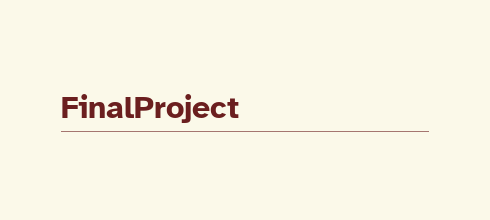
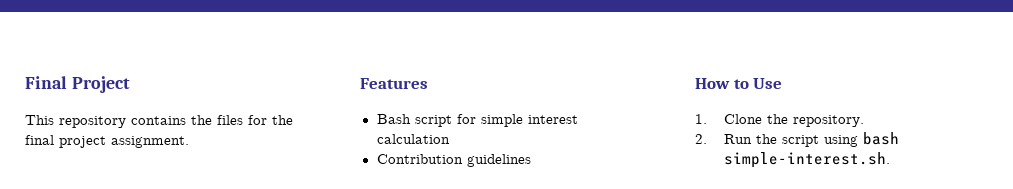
[61,94,239,123] FinalProject -> [25,76,130,93] [25,115,293,128] [25,135,189,148] [360,78,428,89] [376,114,578,127] [376,134,450,144] [376,154,531,167] [695,78,783,89] [695,114,864,127] [695,132,899,147] [723,152,890,168] Final Project // This repository contains the files for the final project assignment. // Features // Bash script for simple interest calculation // Contribution guidelines // How to Use // 1. Clone the repository. // 2. Run the script using bash simple-interest.sh.

